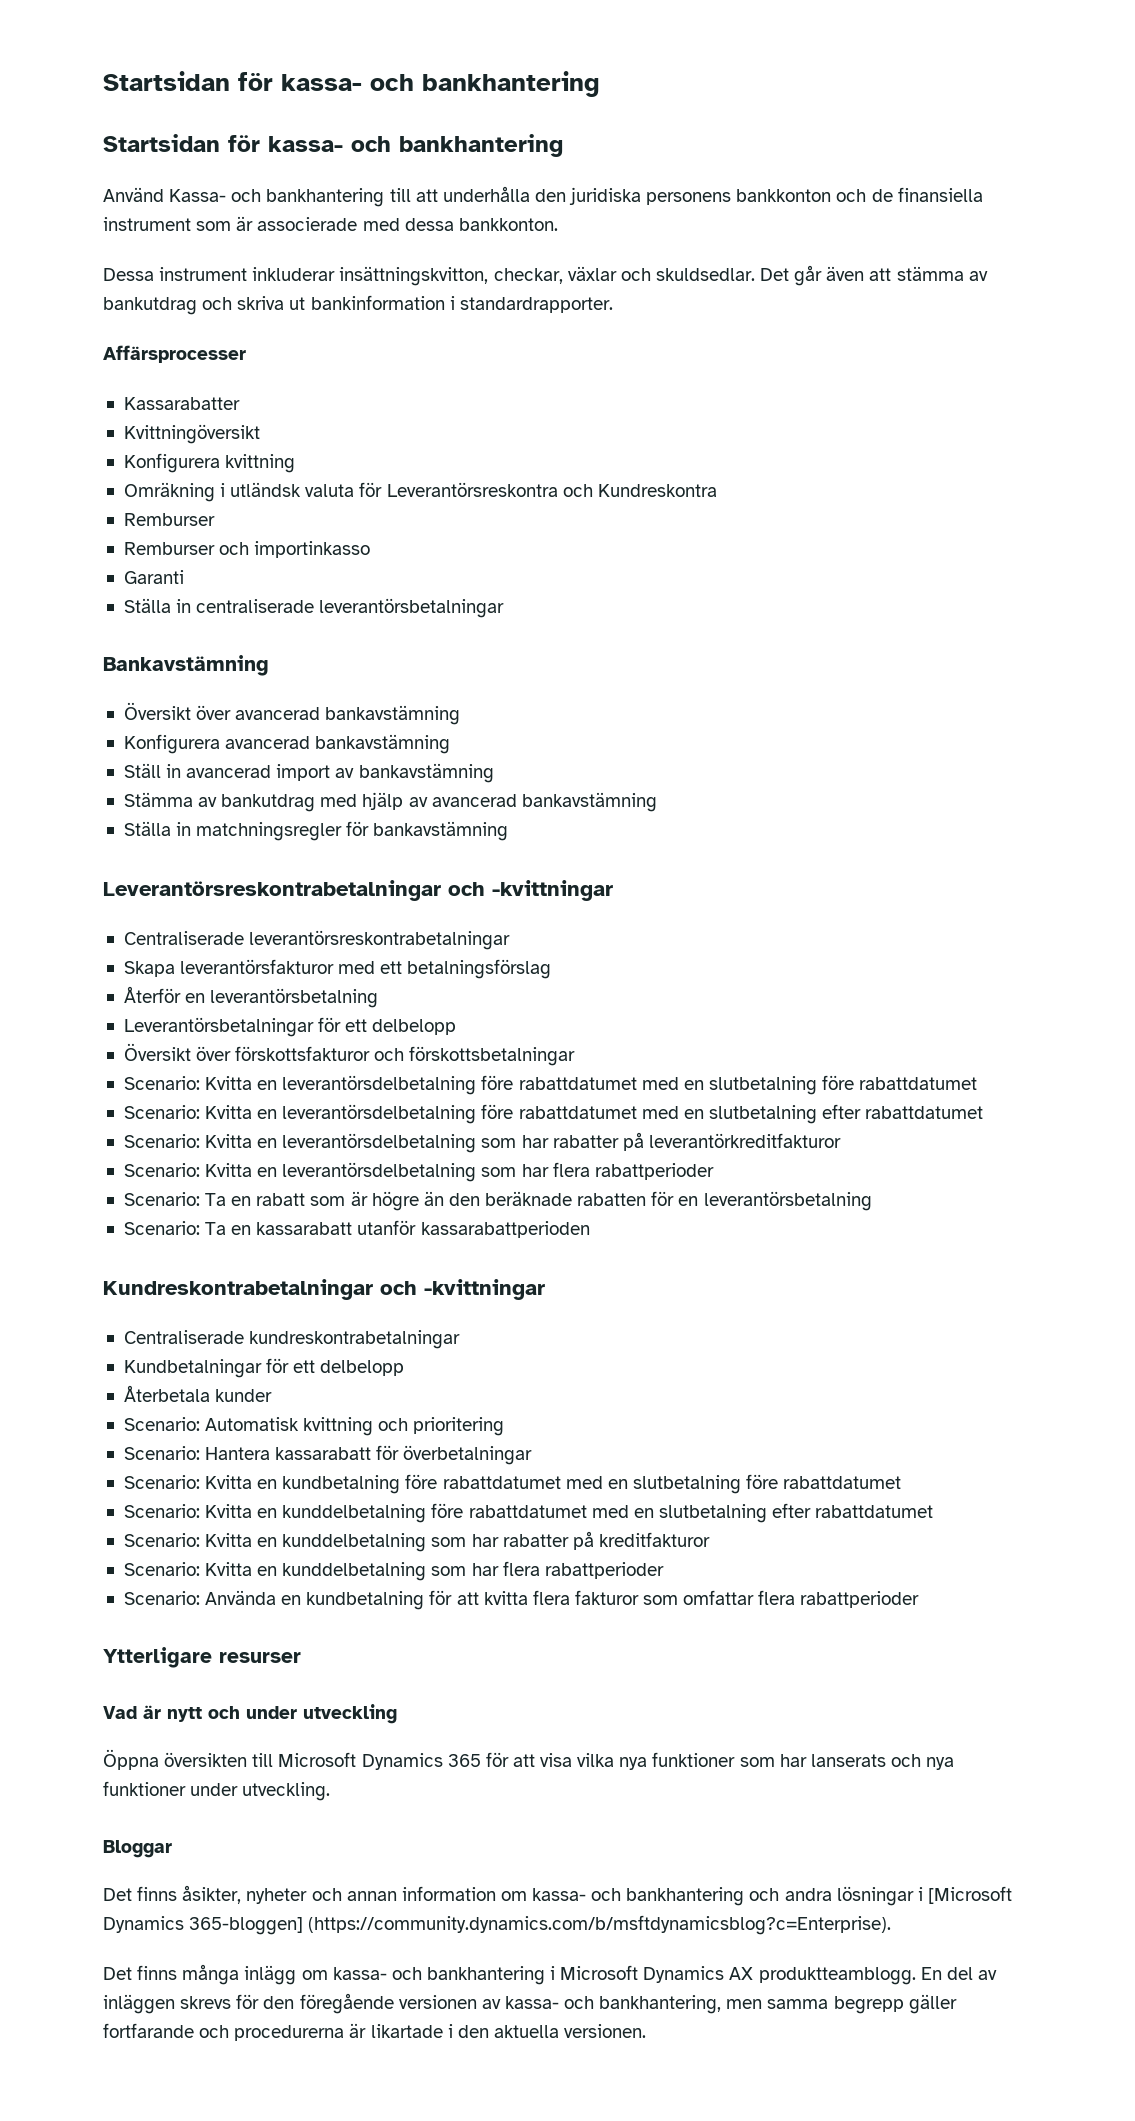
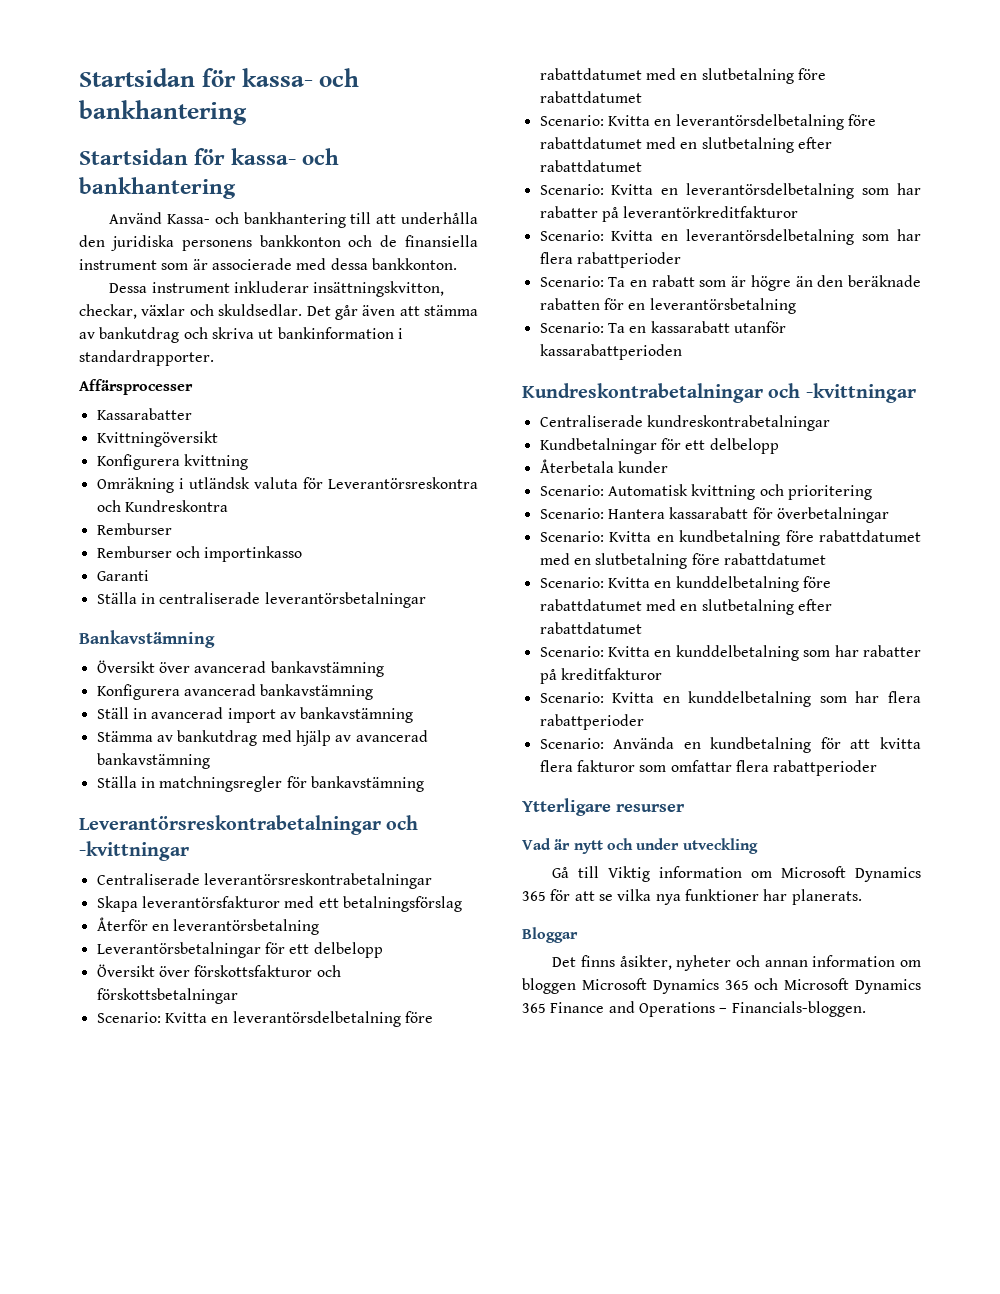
[103,1749,274,1770] Öppna översikten till -> [552,866,773,882] Gå till Viktig information om
[540,1753,573,1767] visa -> [598,894,613,901] se
[739,1754,955,1770] [103,1781,331,1801] som har lanserats och nya funktioner under utveckling. -> [763,889,862,905] har planerats.
[532,1886,1012,1906] [103,1915,892,1935] [103,1964,997,1985] [103,1993,957,2014] [103,2023,647,2041] kassa- och bankhantering och andra lösningar i [Microsoft Dynamics 365-bloggen] (https://community.dynamics.com/b/msftdynamicsblog?c=Enterprise). // Det finns många inlägg om kassa- och bankhantering i Microsoft Dynamics AX produktteamblogg. En del av inläggen skrevs för den föregående versionen av kassa- och bankhantering, men samma begrepp gäller fortfarande och procedurerna är likartade i den aktuella versionen. -> [522,978,921,994] [522,1001,866,1017] bloggen Microsoft Dynamics 365 och Microsoft Dynamics 365 Finance and Operations – Financials-bloggen.

